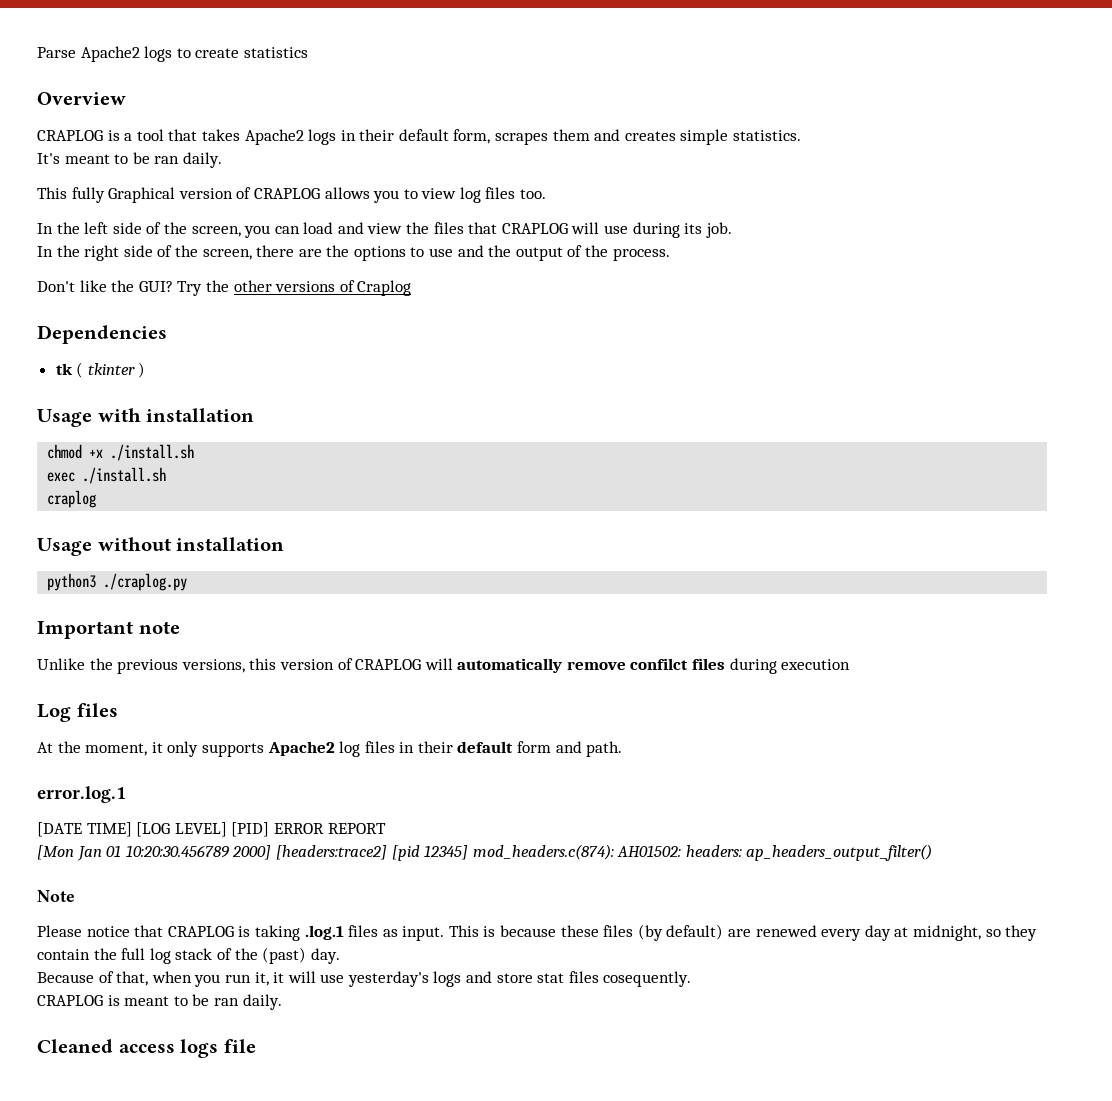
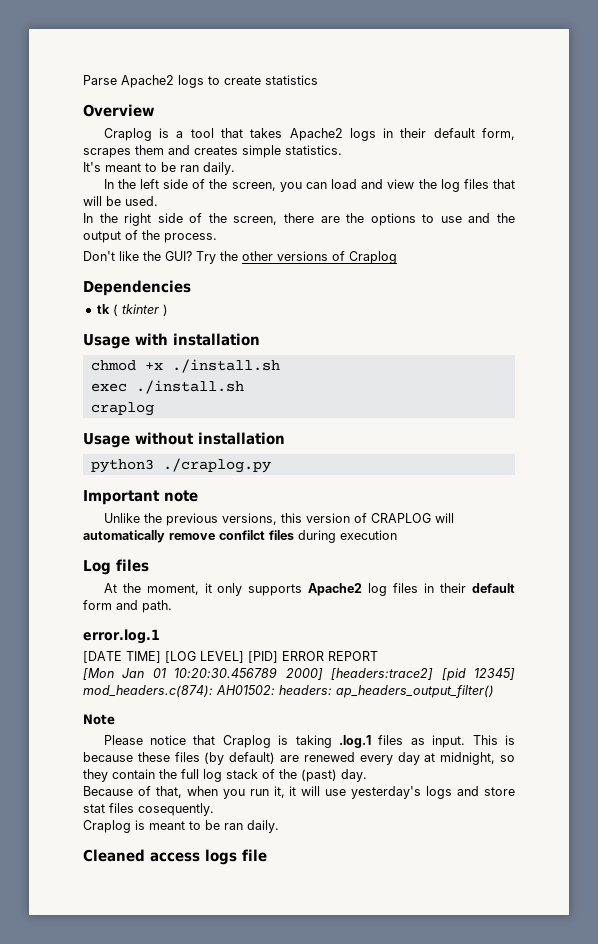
[37,130,103,141] CRAPLOG -> [103,128,152,141] Craplog
[37,187,547,203] // This fully Graphical version of CRAPLOG allows you to view log files too. -> (235, 168) none
(430, 228) none -> [440,179,460,192] log
[501,222,732,238] CRAPLOG will use during its job. -> [83,196,158,206] will be used.
[167,926,234,937] CRAPLOG -> [222,735,271,748] Craplog
[37,995,103,1006] CRAPLOG -> [83,820,131,833] Craplog

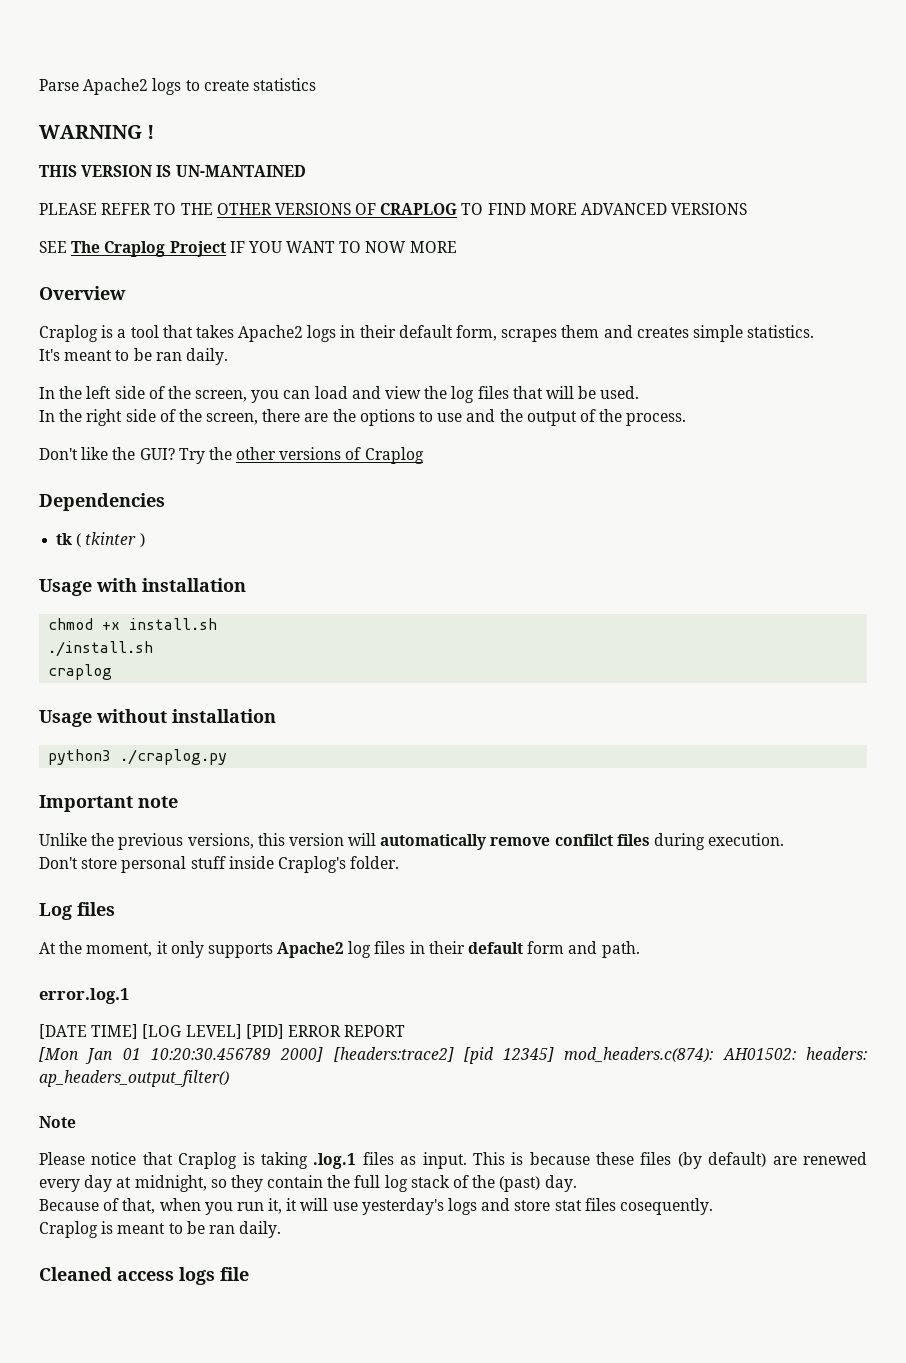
(318, 80) none -> [39,125,155,139] [39,165,306,177] [39,203,748,215] [39,241,457,257] // WARNING ! // THIS VERSION IS UN-MANTAINED // PLEASE REFER TO THE OTHER VERSIONS OF CRAPLOG TO FIND MORE ADVANCED VERSIONS // SEE The Craplog Project IF YOU WANT TO NOW MORE
[171,359,280,373] [90,383,127,392] ./install.sh // exec -> [129,618,218,630] install.sh //
[353,513,431,523] of CRAPLOG -> (344, 839) none
[340,530,397,540] execution -> [708,833,785,846] [39,856,400,873] execution. // Don't store personal stuff inside Craplog's folder.

